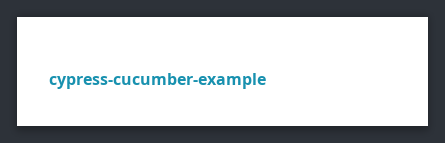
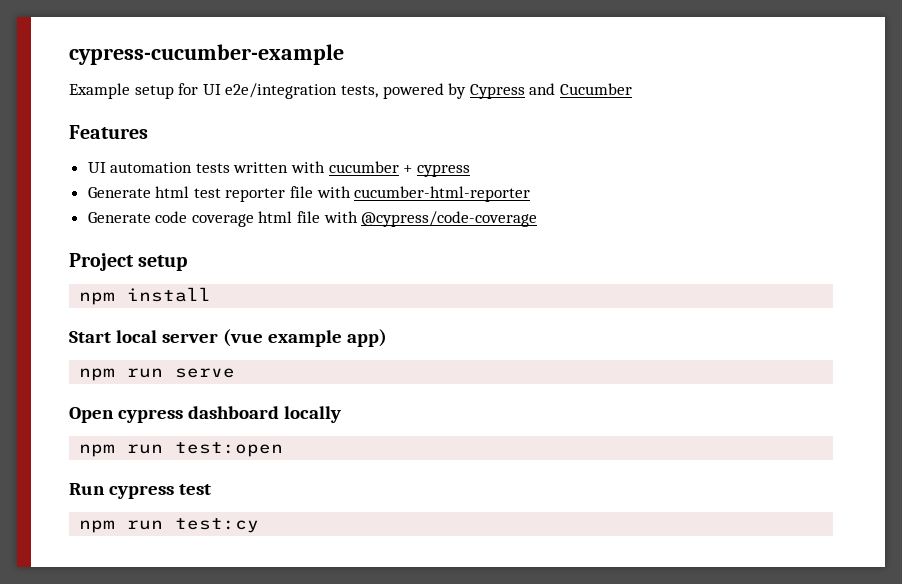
(266, 81) none -> [69,83,632,99] [69,125,148,139] [87,161,470,177] [87,186,531,202] [87,211,538,227] [69,253,188,271] [79,287,212,305] [69,329,387,347] [79,368,236,381] [69,406,341,423] [79,442,284,457] [69,483,211,499] [79,518,260,533] // Example setup for UI e2e/integration tests, powered by Cypress and Cucumber // Features // UI automation tests written with cucumber + cypress // Generate html test reporter file with cucumber-html-reporter // Generate code coverage html file with @cypress/code-coverage // Project setup // npm install // Start local server (vue example app) // npm run serve // Open cypress dashboard locally // npm run test:open // Run cypress test // npm run test:cy

